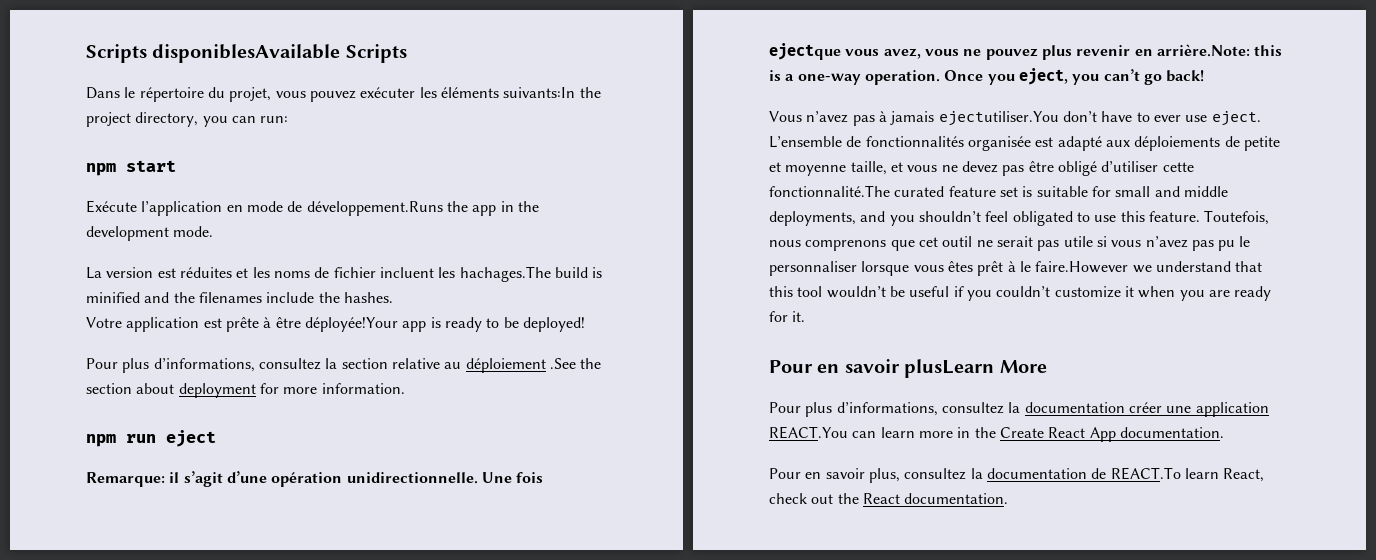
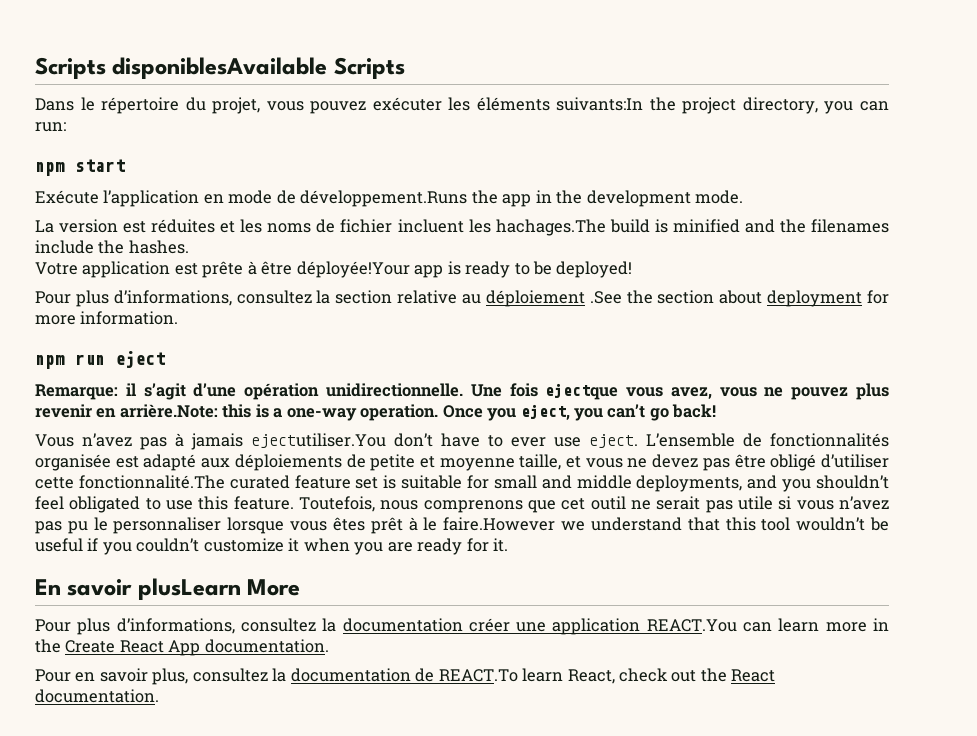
[769,360,840,373] Pour en -> [35,579,61,595] En

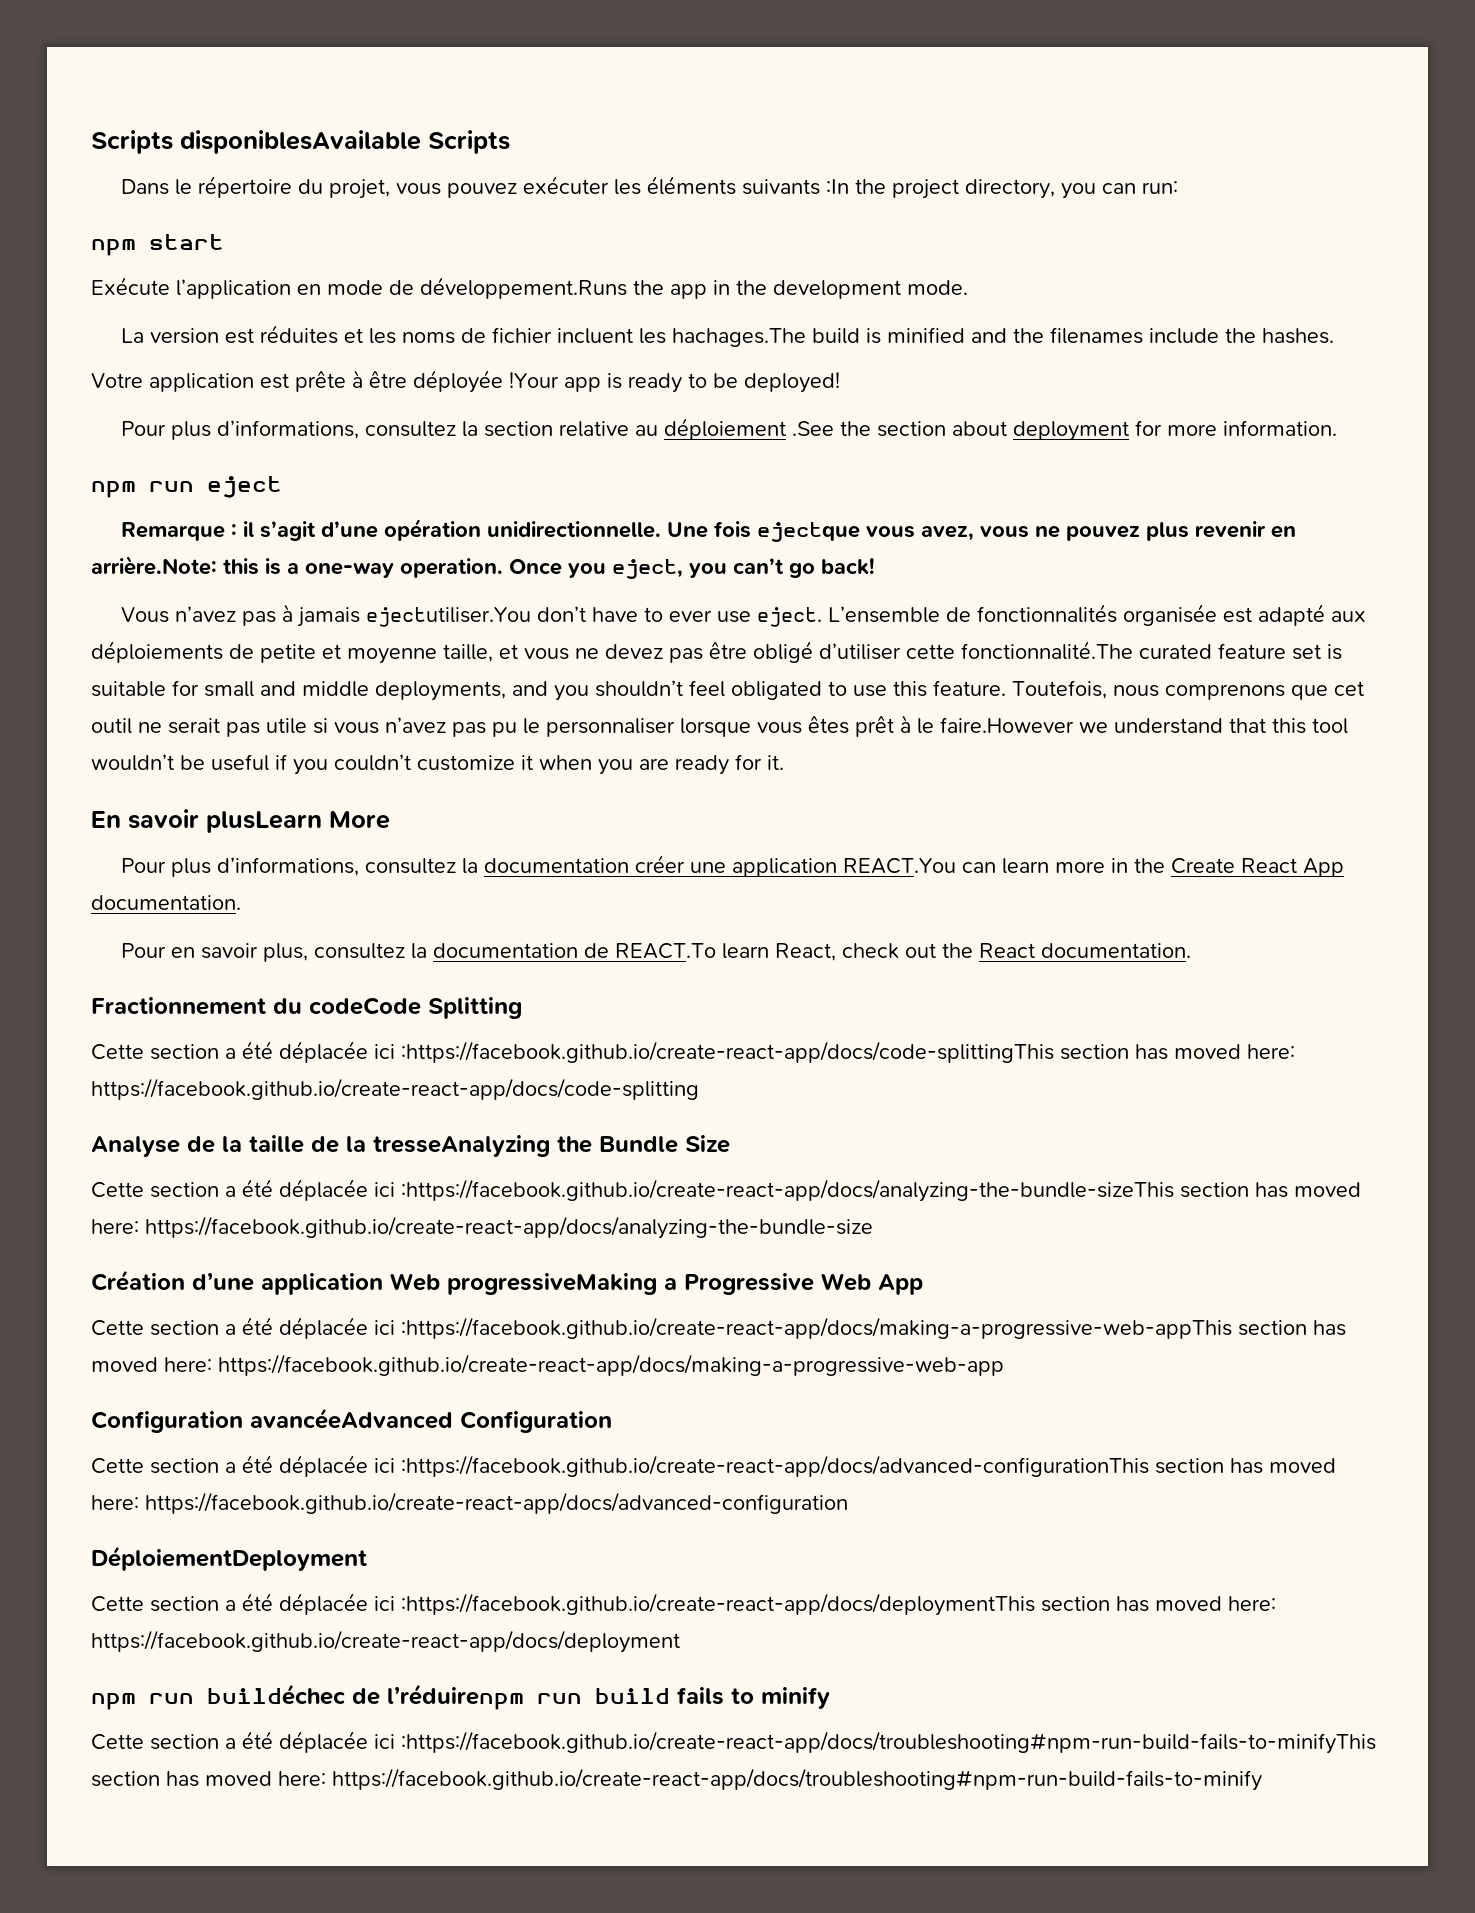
[556,97,644,111] suivants:In -> [742,179,850,195] suivants :In
[296,261,410,278] déployée!Your -> [413,370,559,393] déployée !Your
[35,384,118,400] Remarque: -> [121,522,238,541] Remarque :
(159, 696) none -> [91,997,522,1019] [91,1041,1295,1063] [91,1078,699,1100] [91,1135,730,1157] [91,1179,1361,1202] [91,1216,873,1239] [91,1270,923,1295] [91,1317,1346,1339] [91,1354,1004,1376] [91,1408,612,1433] [91,1455,1336,1477] [91,1492,848,1514] [91,1546,367,1571] [91,1593,1276,1616] [91,1630,680,1653] [91,1684,830,1710] [91,1731,1376,1754] [91,1768,1262,1791] // Fractionnement du codeCode Splitting // Cette section a été déplacée ici :https://facebook.github.io/create-react-app/docs/code-splittingThis section has moved here: https://facebook.github.io/create-react-app/docs/code-splitting // Analyse de la taille de la tresseAnalyzing the Bundle Size // Cette section a été déplacée ici :https://facebook.github.io/create-react-app/docs/analyzing-the-bundle-sizeThis section has moved here: https://facebook.github.io/create-react-app/docs/analyzing-the-bundle-size // Création d’une application Web progressiveMaking a Progressive Web App // Cette section a été déplacée ici :https://facebook.github.io/create-react-app/docs/making-a-progressive-web-appThis section has moved here: https://facebook.github.io/create-react-app/docs/making-a-progressive-web-app // Configuration avancéeAdvanced Configuration // Cette section a été déplacée ici :https://facebook.github.io/create-react-app/docs/advanced-configurationThis section has moved here: https://facebook.github.io/create-react-app/docs/advanced-configuration // DéploiementDeployment // Cette section a été déplacée ici :https://facebook.github.io/create-react-app/docs/deploymentThis section has moved here: https://facebook.github.io/create-react-app/docs/deployment // npm run buildéchec de l’réduirenpm run build fails to minify // Cette section a été déplacée ici :https://facebook.github.io/create-react-app/docs/troubleshooting#npm-run-build-fails-to-minifyThis section has moved here: https://facebook.github.io/create-react-app/docs/troubleshooting#npm-run-build-fails-to-minify

